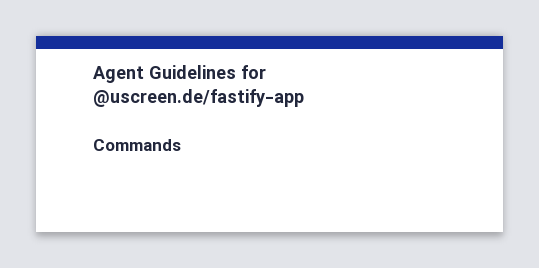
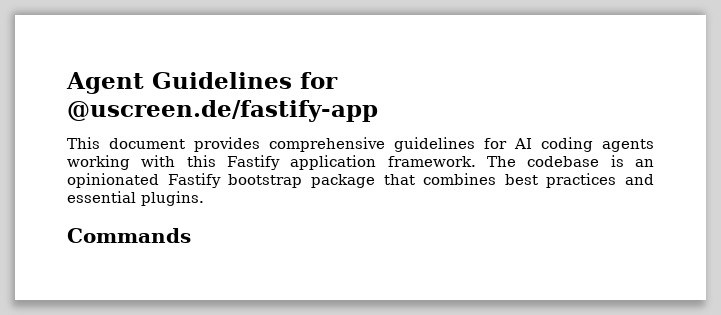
(304, 98) none -> [67,137,654,152] [67,155,655,170] [67,173,654,188] [67,191,204,206] // This document provides comprehensive guidelines for AI coding agents working with this Fastify application framework. The codebase is an opinionated Fastify bootstrap package that combines best practices and essential plugins.

